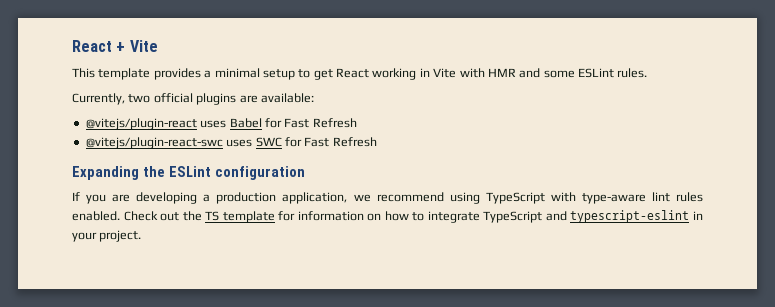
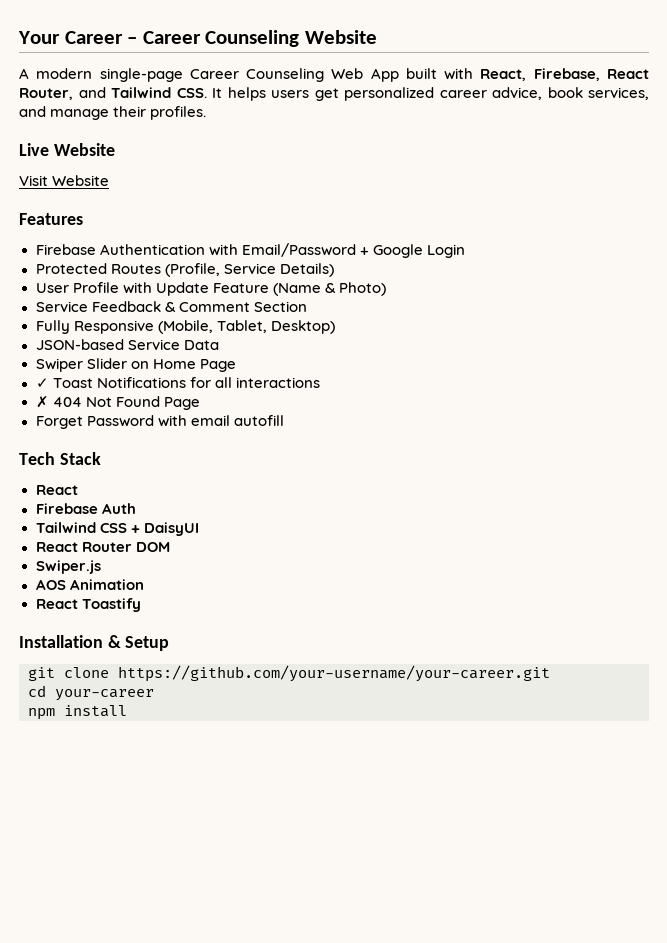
[72,40,158,52] [72,68,648,80] [72,93,314,105] [85,118,357,130] [85,137,377,149] [72,166,305,180] [72,192,703,204] [72,210,704,223] [72,230,142,242] React + Vite // This template provides a minimal setup to get React working in Vite with HMR and some ESLint rules. // Currently, two official plugins are available: // @vitejs/plugin-react uses Babel for Fast Refresh // @vitejs/plugin-react-swc uses SWC for Fast Refresh // Expanding the ESLint configuration // If you are developing a production application, we recommend using TypeScript with type-aware lint rules enabled. Check out the TS template for information on how to integrate TypeScript and typescript-eslint in your project. -> [18,30,377,47] [19,68,649,82] [19,87,649,101] [19,106,207,120] [19,143,115,156] [19,175,110,186] [19,213,83,225] [35,243,465,258] [35,263,334,277] [35,282,386,296] [35,301,307,312] [35,320,335,334] [35,339,219,350] [35,358,236,372] [35,377,320,388] [35,396,200,410] [35,415,284,429] [19,452,101,465] [35,485,78,495] [35,503,136,514] [35,522,199,536] [35,542,170,552] [35,560,101,574] [35,579,144,590] [35,598,141,612] [19,635,170,651] [28,665,550,682] [28,685,154,701] [28,705,127,720] Your Career – Career Counseling Website // A modern single-page Career Counseling Web App built with React, Firebase, React Router, and Tailwind CSS. It helps users get personalized career advice, book services, and manage their profiles. // Live Website // Visit Website // Features // Firebase Authentication with Email/Password + Google Login // Protected Routes (Profile, Service Details) // User Profile with Update Feature (Name & Photo) // Service Feedback & Comment Section // Fully Responsive (Mobile, Tablet, Desktop) // JSON-based Service Data // Swiper Slider on Home Page // ✓ Toast Notifications for all interactions // ✗ 404 Not Found Page // Forget Password with email autofill // Tech Stack // React // Firebase Auth // Tailwind CSS + DaisyUI // React Router DOM // Swiper.js // AOS Animation // React Toastify // Installation & Setup // git clone https://github.com/your-username/your-career.git // cd your-career // npm install

